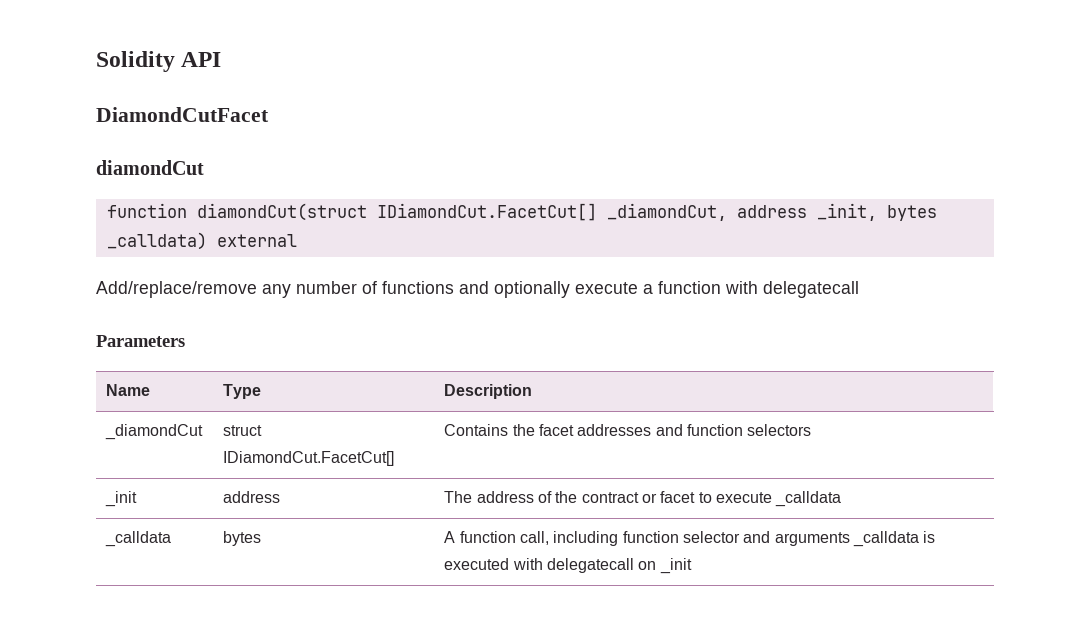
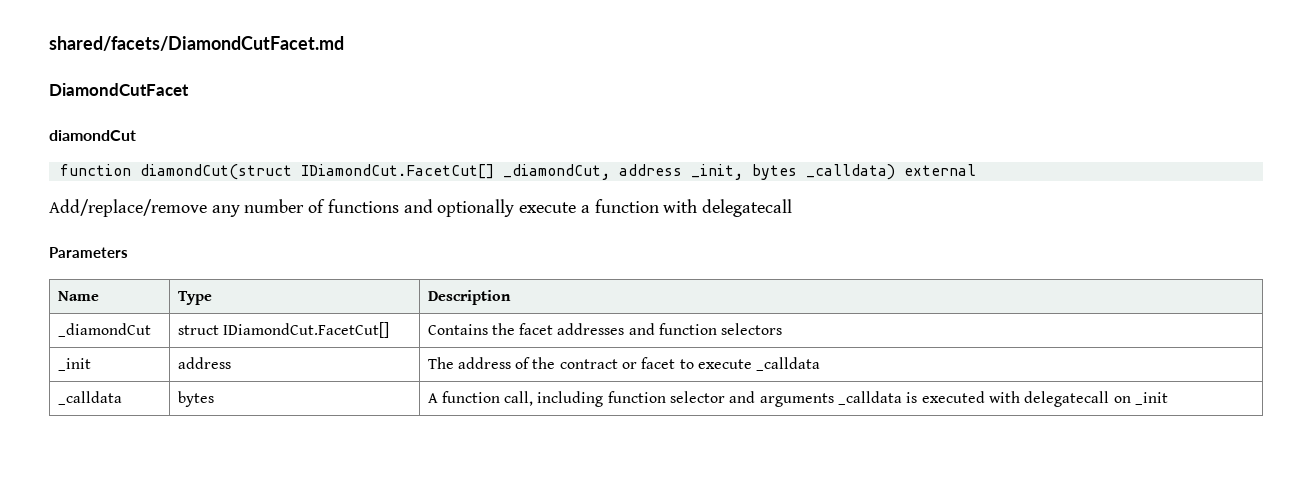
[96,51,222,72] Solidity API -> [49,36,344,51] shared/facets/DiamondCutFacet.md

